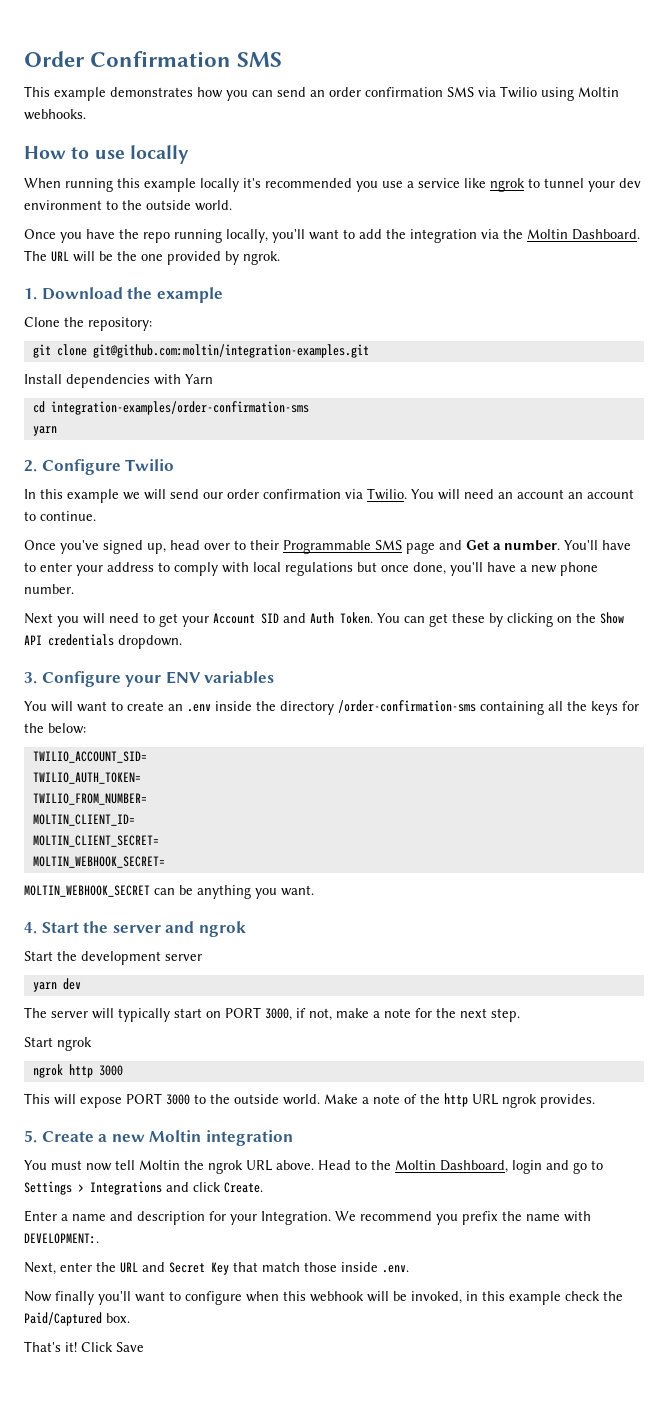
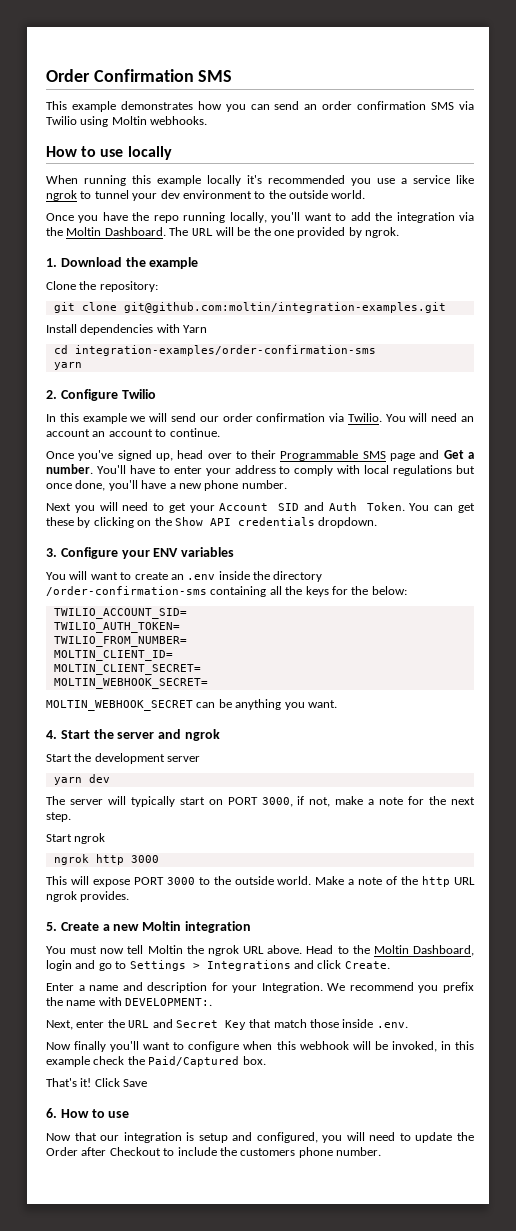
(144, 1347) none -> [46,1108,130,1118] [46,1132,475,1143] [46,1147,381,1158] // 6. How to use // Now that our integration is setup and configured, you will need to update the Order after Checkout to include the customers phone number.

